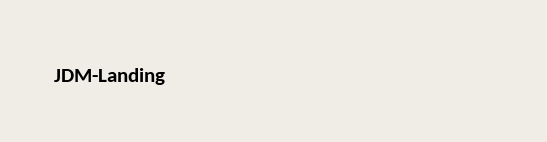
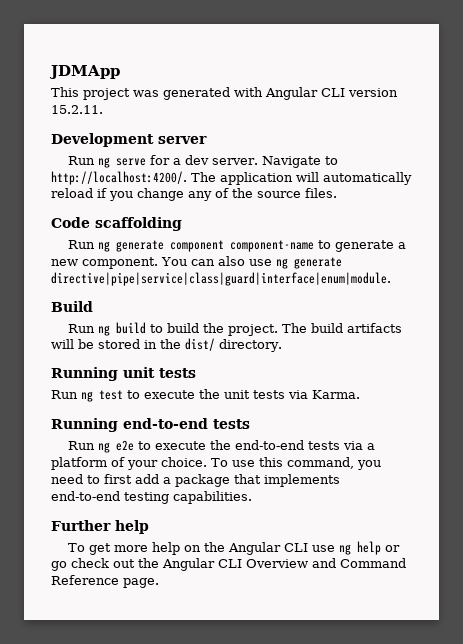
[54,68,165,85] JDM-Landing -> [49,65,120,79] [51,87,398,100] [51,105,103,114] [51,133,207,147] [68,155,339,168] [51,171,412,185] [51,188,337,201] [51,217,182,231] [68,240,407,252] [51,256,342,269] [51,272,391,286] [51,301,93,312] [68,322,403,336] [51,338,282,352] [51,367,196,381] [51,389,360,402] [51,418,250,432] [68,440,376,453] [51,457,381,470] [51,474,340,487] [51,491,252,504] [51,520,149,534] [68,541,401,555] [51,558,406,571] [51,575,159,588] JDMApp // This project was generated with Angular CLI version 15.2.11. // Development server // Run ng serve for a dev server. Navigate to http://localhost:4200/. The application will automatically reload if you change any of the source files. // Code scaffolding // Run ng generate component component-name to generate a new component. You can also use ng generate directive|pipe|service|class|guard|interface|enum|module. // Build // Run ng build to build the project. The build artifacts will be stored in the dist/ directory. // Running unit tests // Run ng test to execute the unit tests via Karma. // Running end-to-end tests // Run ng e2e to execute the end-to-end tests via a platform of your choice. To use this command, you need to first add a package that implements end-to-end testing capabilities. // Further help // To get more help on the Angular CLI use ng help or go check out the Angular CLI Overview and Command Reference page.

